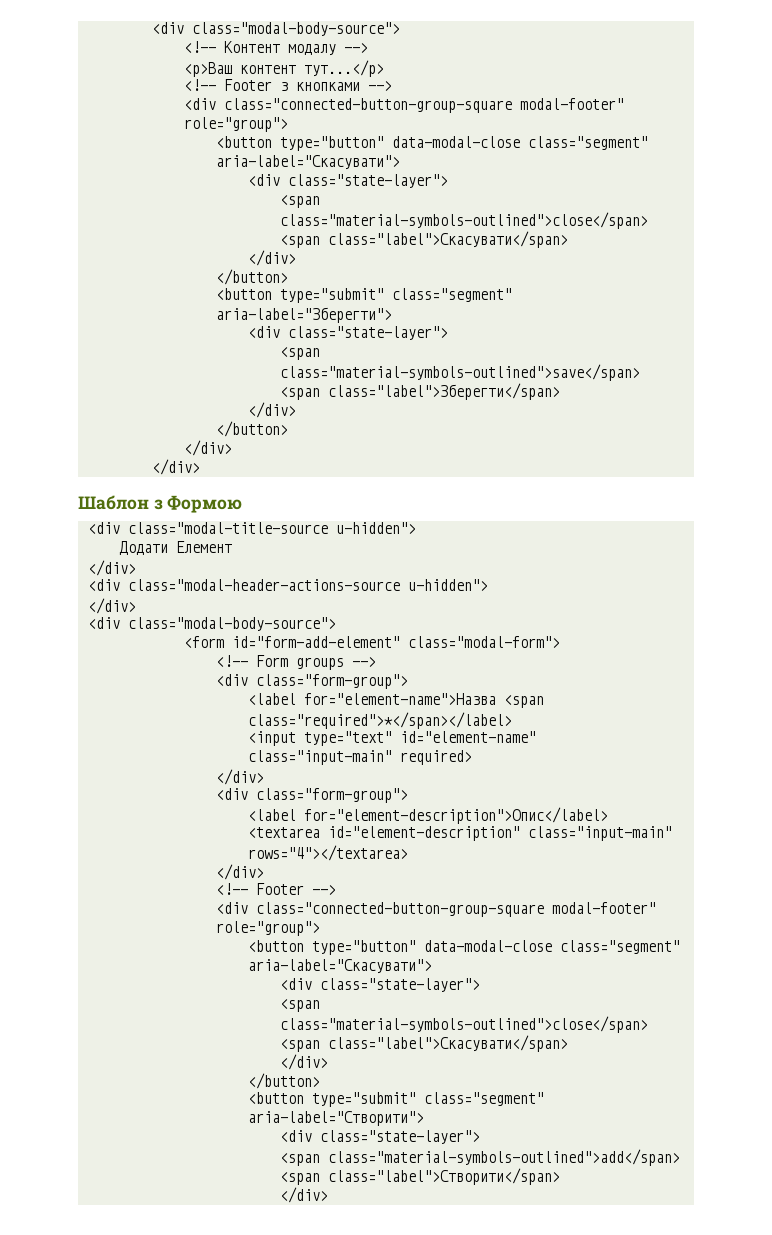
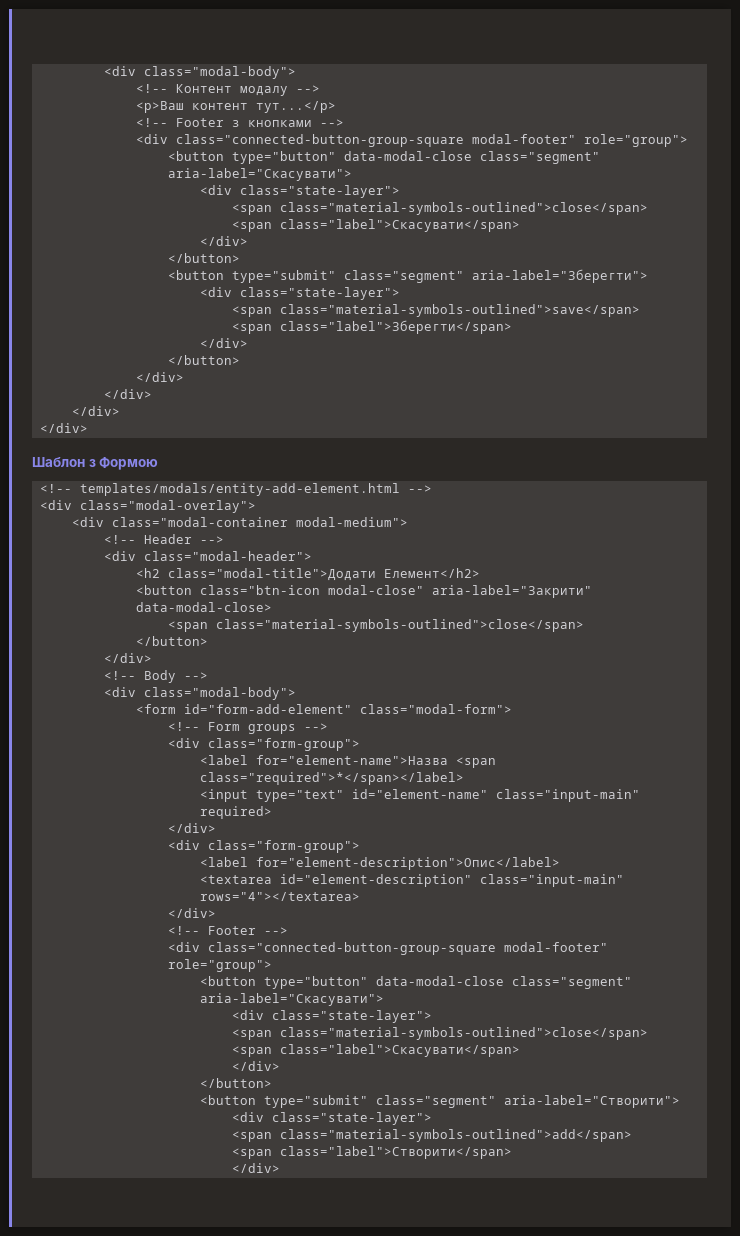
[151,22,400,36] <div class="modal-body-source"> -> [103,66,296,79] <div class="modal-body">
(200, 467) none -> [71,406,120,416] [39,423,88,433] // </div> // </div>
[87,522,416,534] [118,541,232,555] [87,560,136,576] [87,579,488,591] [87,598,136,614] [87,617,336,631] <div class="modal-title-source u-hidden"> // Додати Елемент // </div> // <div class="modal-header-actions-source u-hidden"> // </div> // <div class="modal-body-source"> -> [39,483,432,496] [39,500,256,513] [71,517,408,527] [103,534,224,544] [103,551,312,561] [135,568,480,581] [135,585,592,598] [135,602,272,612] [167,619,584,632] [135,636,208,646] [103,653,152,663] [103,670,208,683] [103,687,296,700] <!-- templates/modals/entity-add-element.html --> // <div class="modal-overlay"> // <div class="modal-container modal-medium"> // <!-- Header --> // <div class="modal-header"> // <h2 class="modal-title">Додати Елемент</h2> // <button class="btn-icon modal-close" aria-label="Закрити" data-modal-close> // <span class="material-symbols-outlined">close</span> // </button> // </div> // <!-- Body --> // <div class="modal-body">

